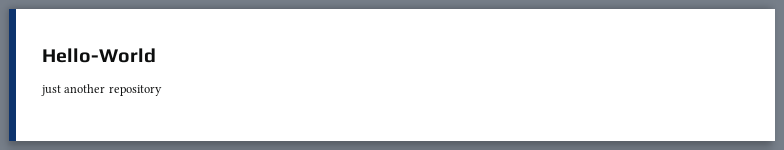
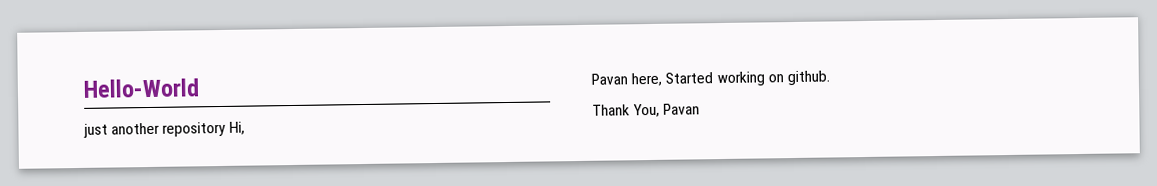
(162, 90) none -> [228,121,245,135] [591,70,830,87] [592,103,701,118] Hi, // Pavan here, Started working on github. // Thank You, Pavan

